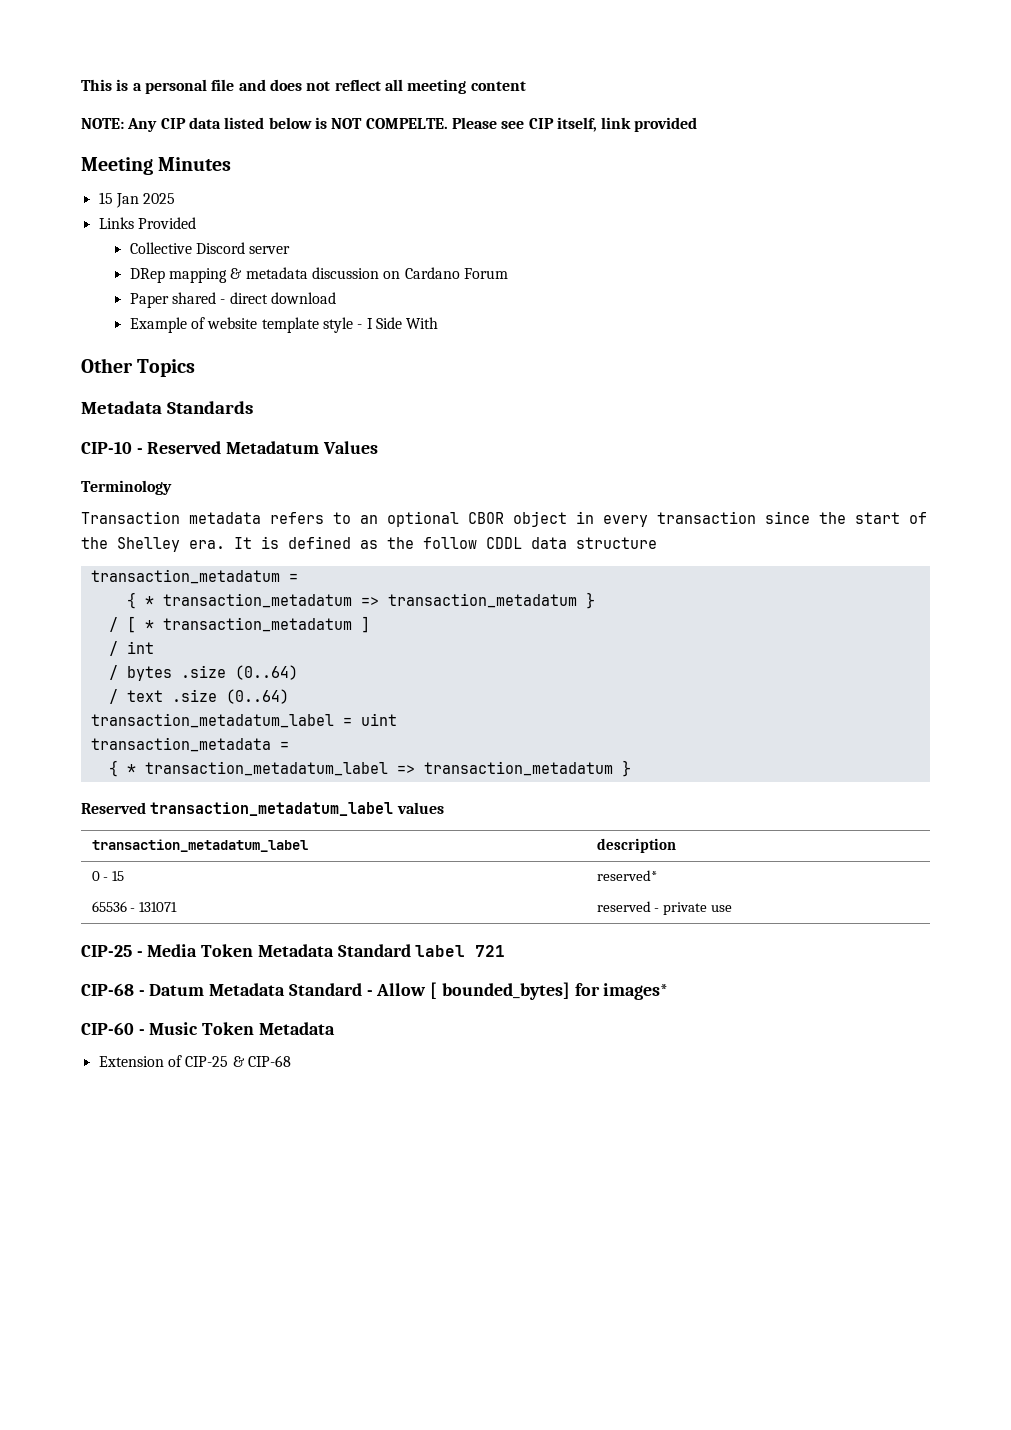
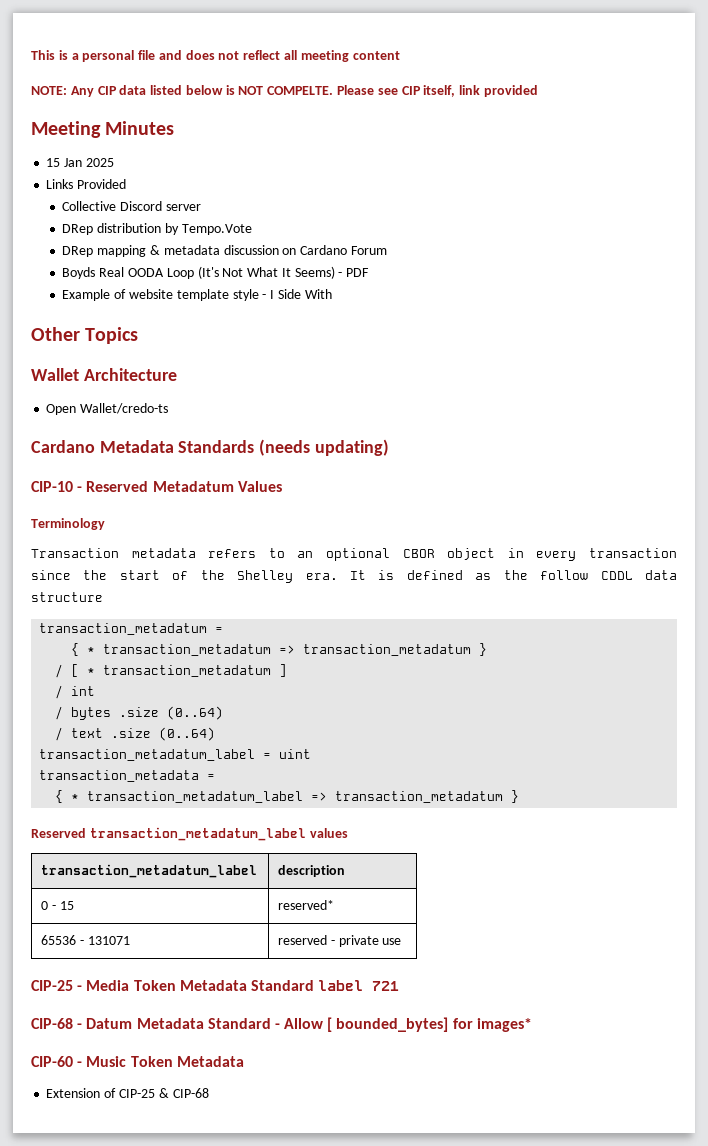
(291, 250) none -> [62,223,252,235] // DRep distribution by Tempo.Vote
[129,292,336,308] Paper shared - direct download -> [62,266,370,279] Boyds Real OODA Loop (It's Not What It Seems) - PDF
(196, 368) none -> [31,368,177,381] [46,403,169,415] [31,440,95,453] Wallet Architecture // Open Wallet/credo-ts // Cardano
(253, 407) none -> [259,439,389,456] (needs updating)

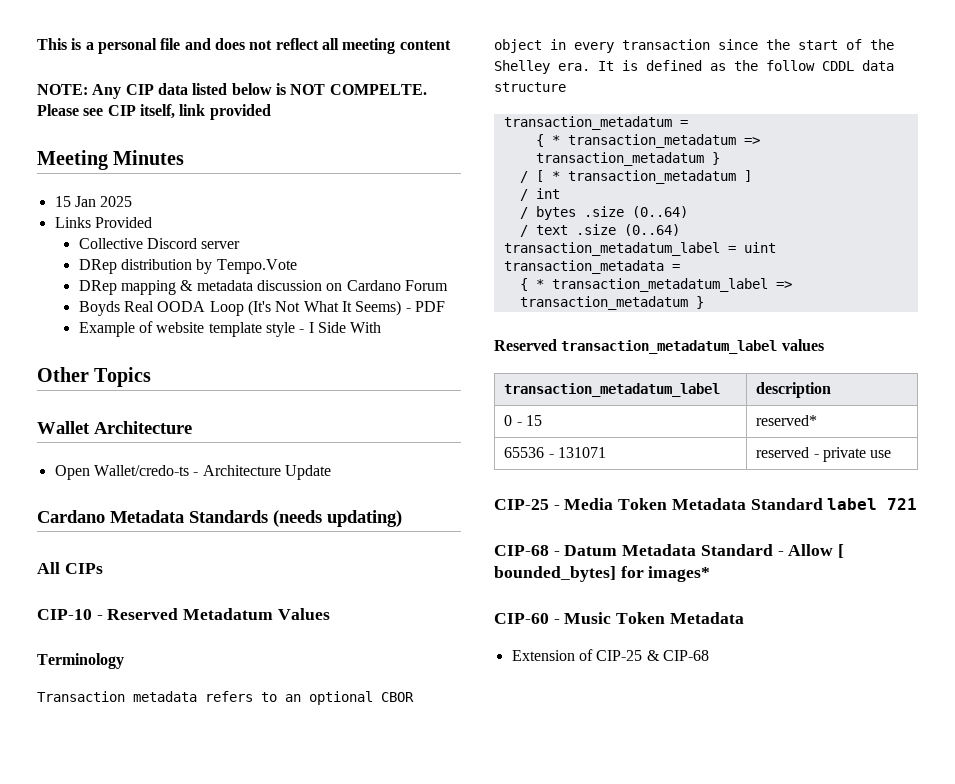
(169, 408) none -> [193,465,331,480] - Architecture Update
(389, 447) none -> [37,562,103,574] // All CIPs

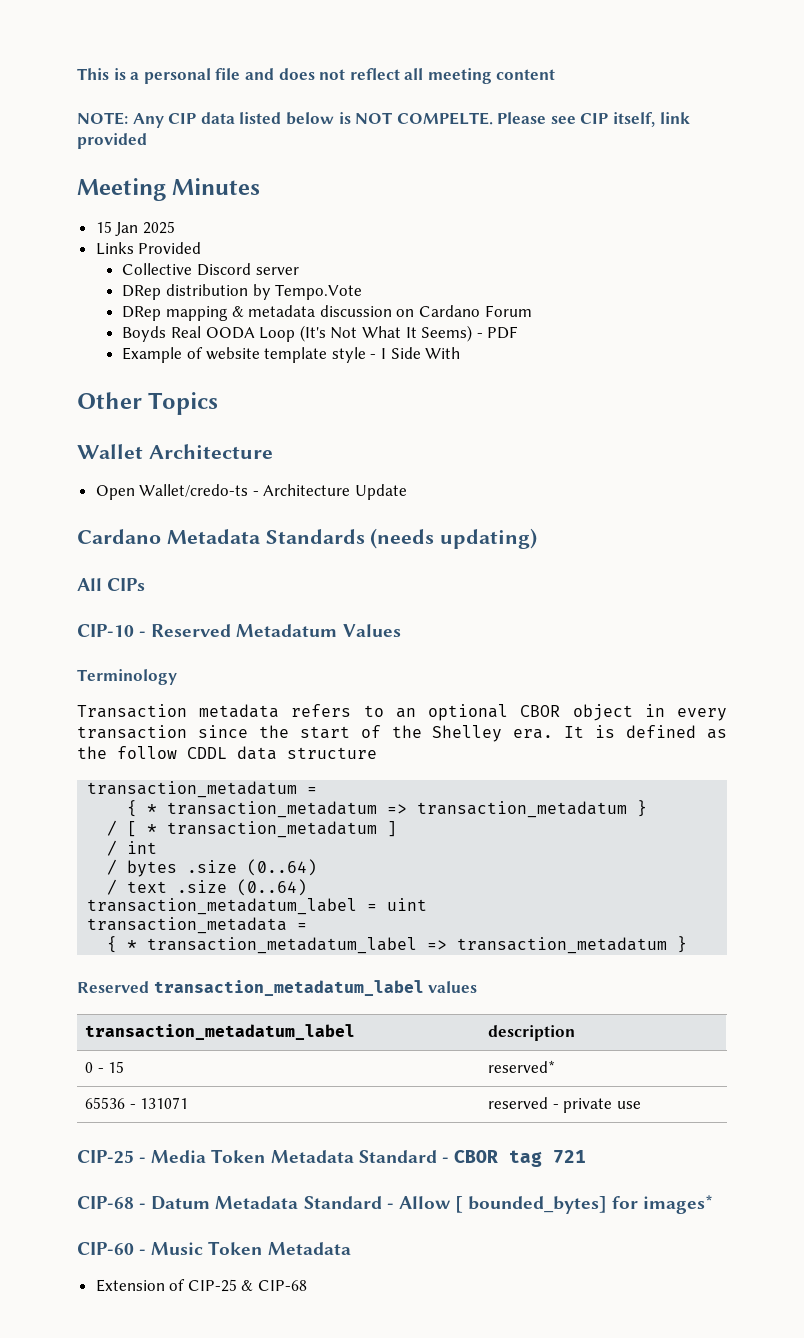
[827,498,878,510] label -> [441,1150,542,1167] - CBOR tag

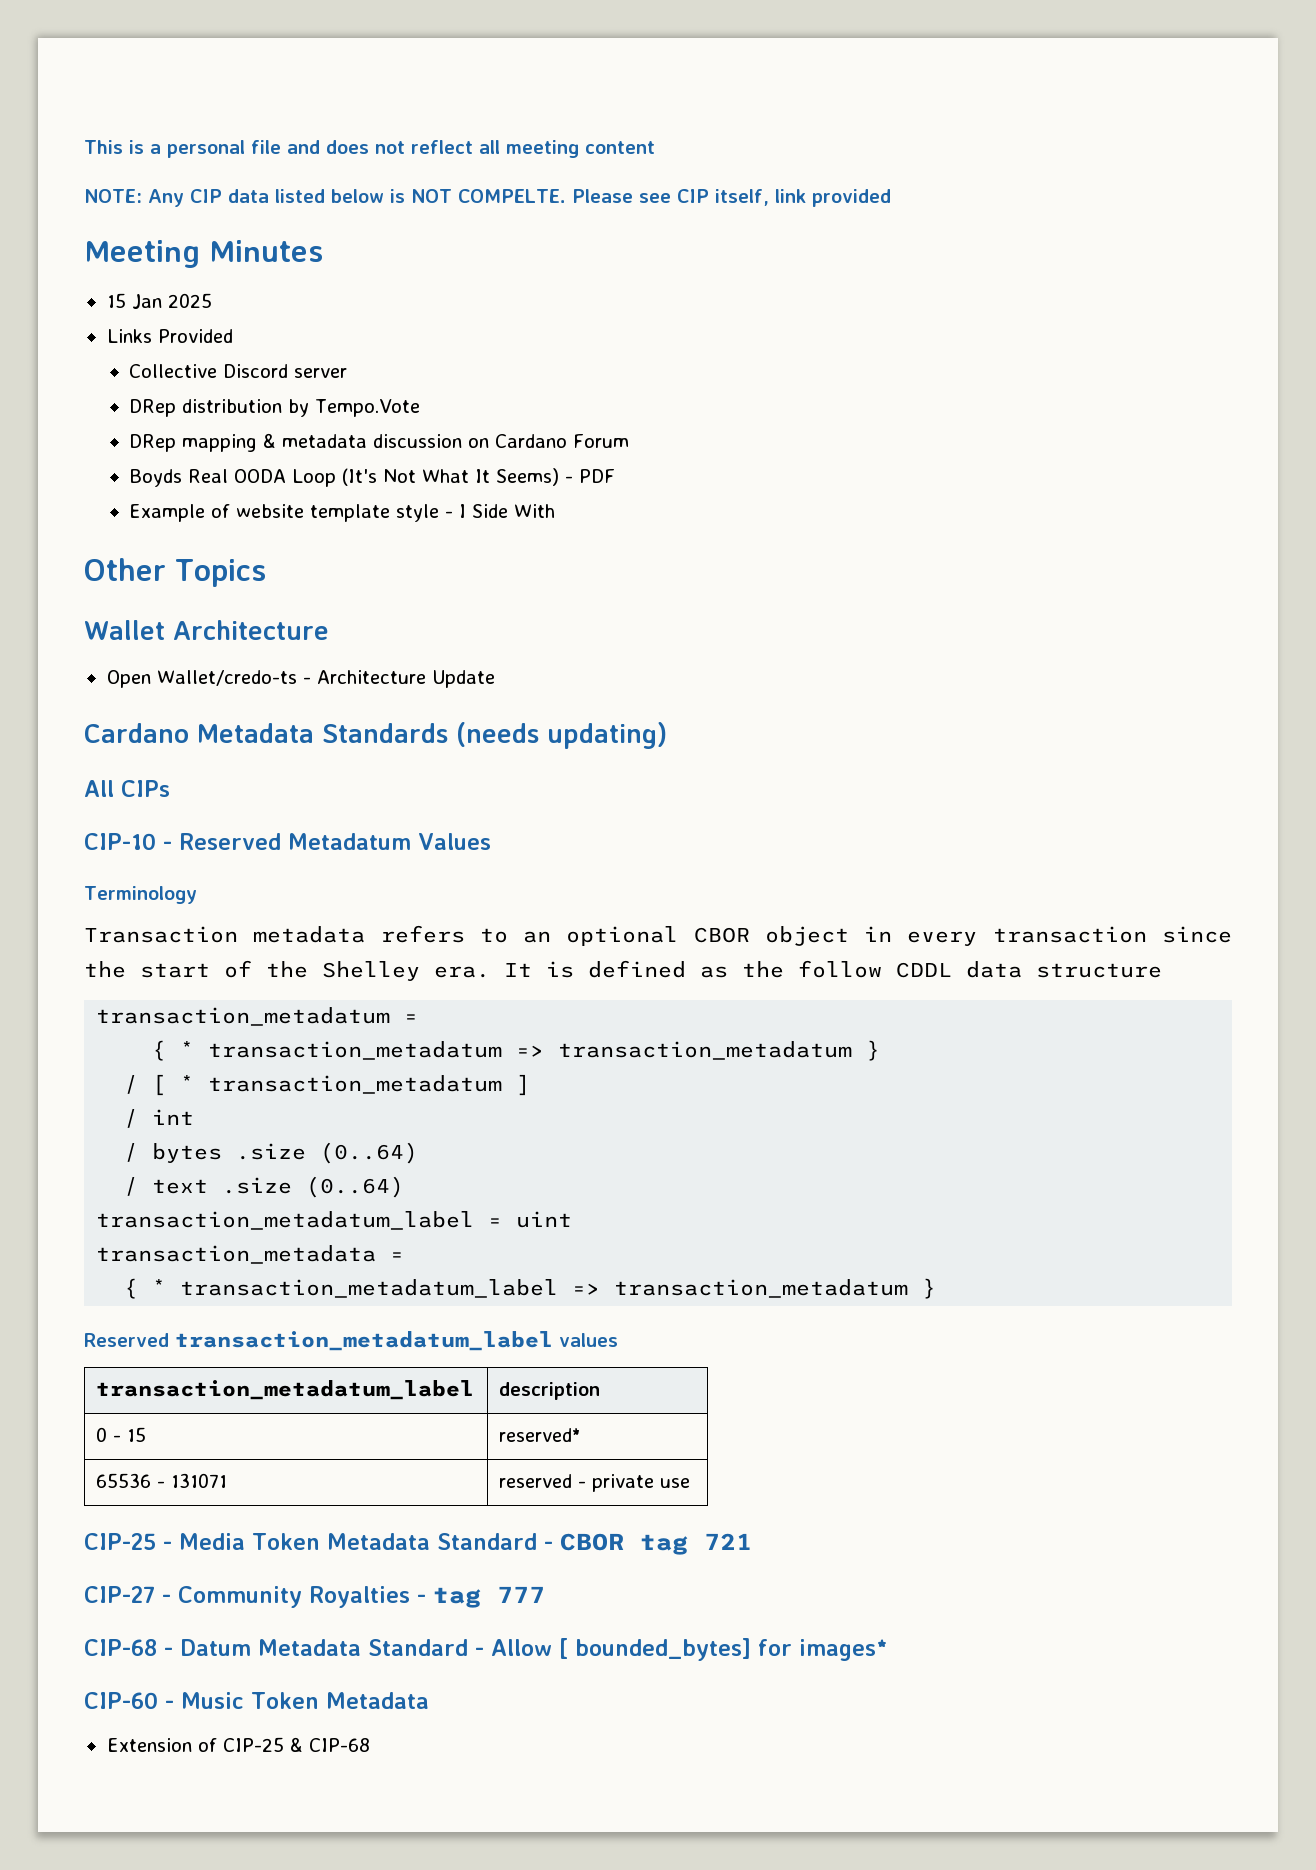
(586, 1156) none -> [84,1586,545,1608] // CIP-27 - Community Royalties - tag 777

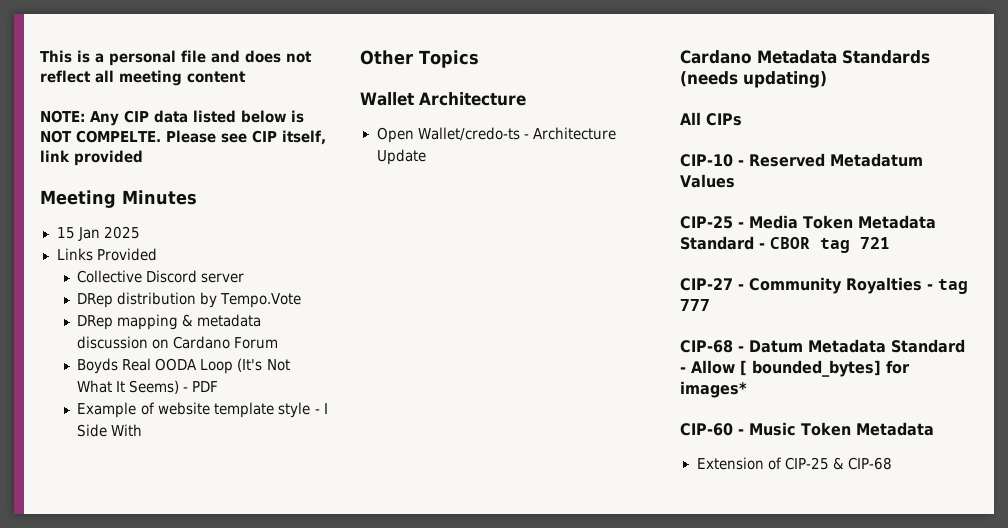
[84,886,197,904] [84,925,1232,946] [84,960,1162,981] [96,1007,419,1026] [152,1040,881,1061] [124,1074,531,1096] [124,1109,195,1128] [124,1142,419,1164] [124,1176,405,1198] [96,1211,573,1230] [96,1245,405,1264] [124,1278,937,1299] [84,1331,618,1351] [96,1380,475,1400] [499,1382,601,1400] [96,1427,147,1442] [499,1428,582,1442] [96,1473,228,1488] [499,1474,691,1492] // Terminology // Transaction metadata refers to an optional CBOR object in every transaction since the start of the Shelley era. It is defined as the follow CDDL data structure // transaction_metadatum = // { * transaction_metadatum => transaction_metadatum } // / [ * transaction_metadatum ] // / int // / bytes .size (0..64) // / text .size (0..64) // transaction_metadatum_label = uint // transaction_metadata = // { * transaction_metadatum_label => transaction_metadatum } // Reserved transaction_metadatum_label values // transaction_metadatum_label | description // 0 - 15 | reserved* // 65536 - 131071 | reserved - private use -> (735, 181) none

